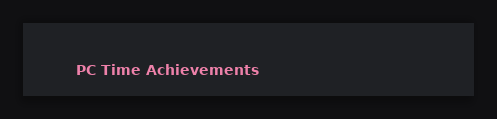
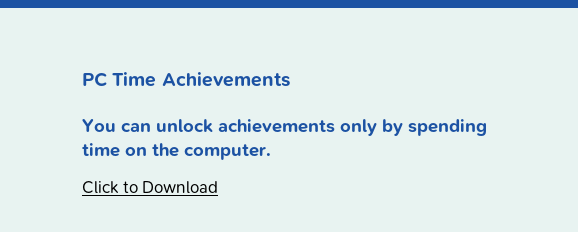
(259, 69) none -> [82,119,487,136] [82,143,271,160] [82,181,219,194] // You can unlock achievements only by spending time on the computer. // Click to Download

